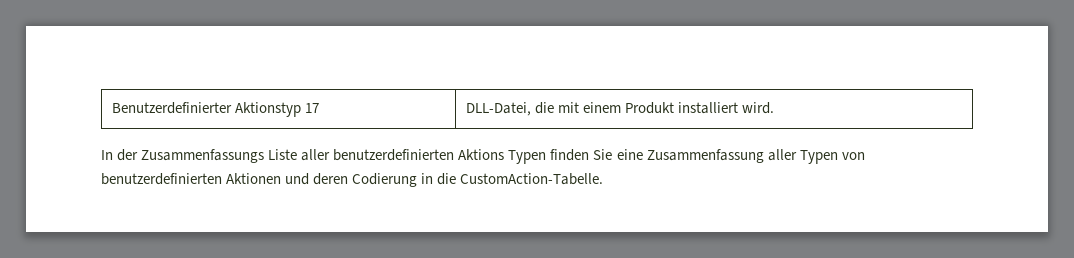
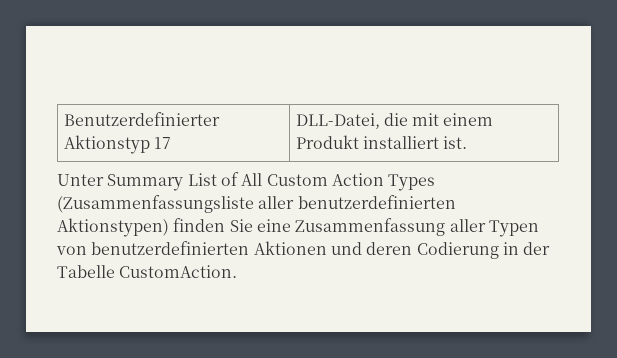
[742,102,775,114] [101,149,547,164] wird. // In der Zusammenfassungs Liste aller benutzerdefinierten Aktions Typen -> [443,136,468,149] [57,172,436,191] [57,195,456,213] [57,218,169,237] ist. // Unter Summary List of All Custom Action Types (Zusammenfassungsliste aller benutzerdefinierten Aktionstypen)
[437,173,604,185] die CustomAction-Tabelle. -> [523,242,551,255] [57,265,238,278] der Tabelle CustomAction.

